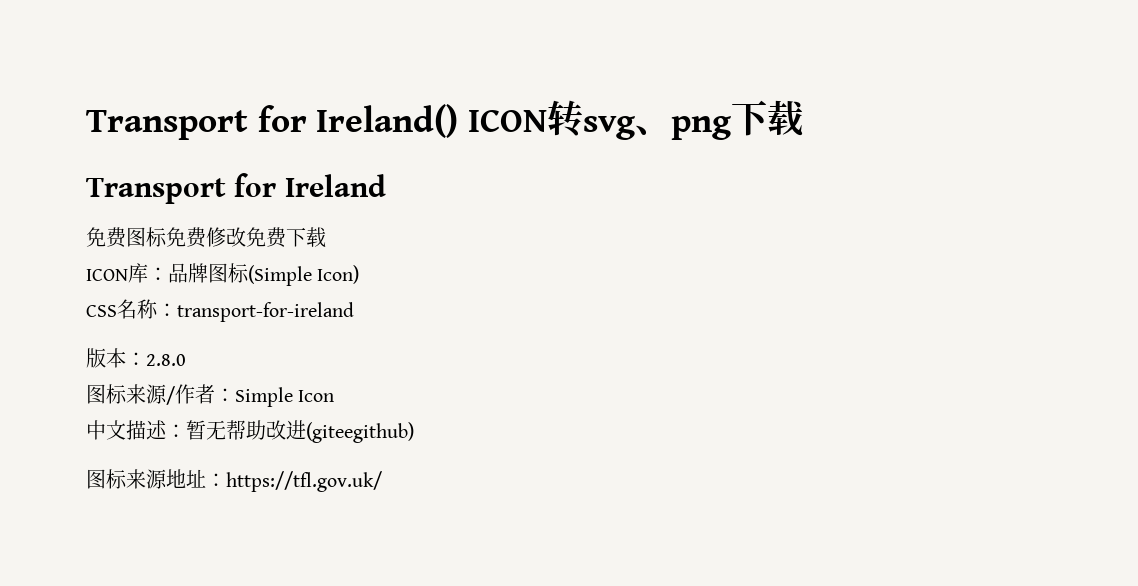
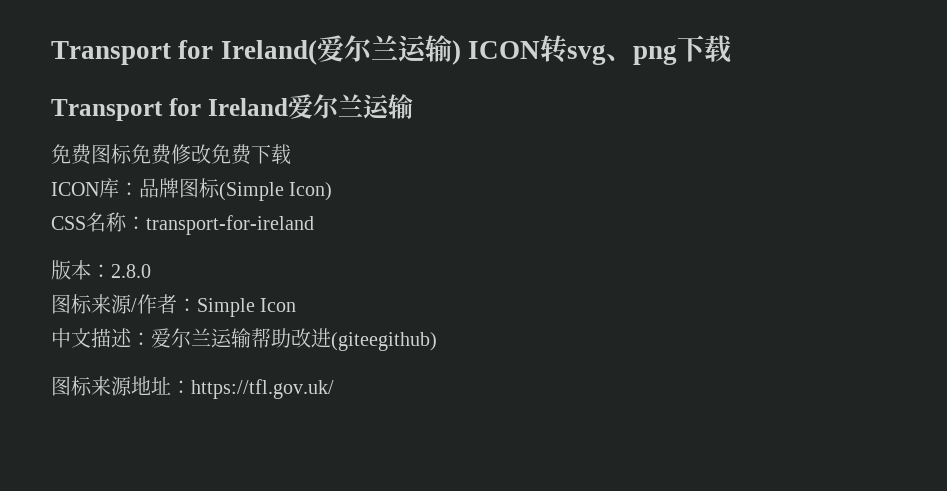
[86,104,459,140] Transport for Ireland() -> [51,35,461,65] Transport for Ireland(爱尔兰运输)
(386, 185) none -> [286,94,413,119] 爱尔兰运输
[186,420,226,440] 暂无 -> [151,328,251,348] 爱尔兰运输

